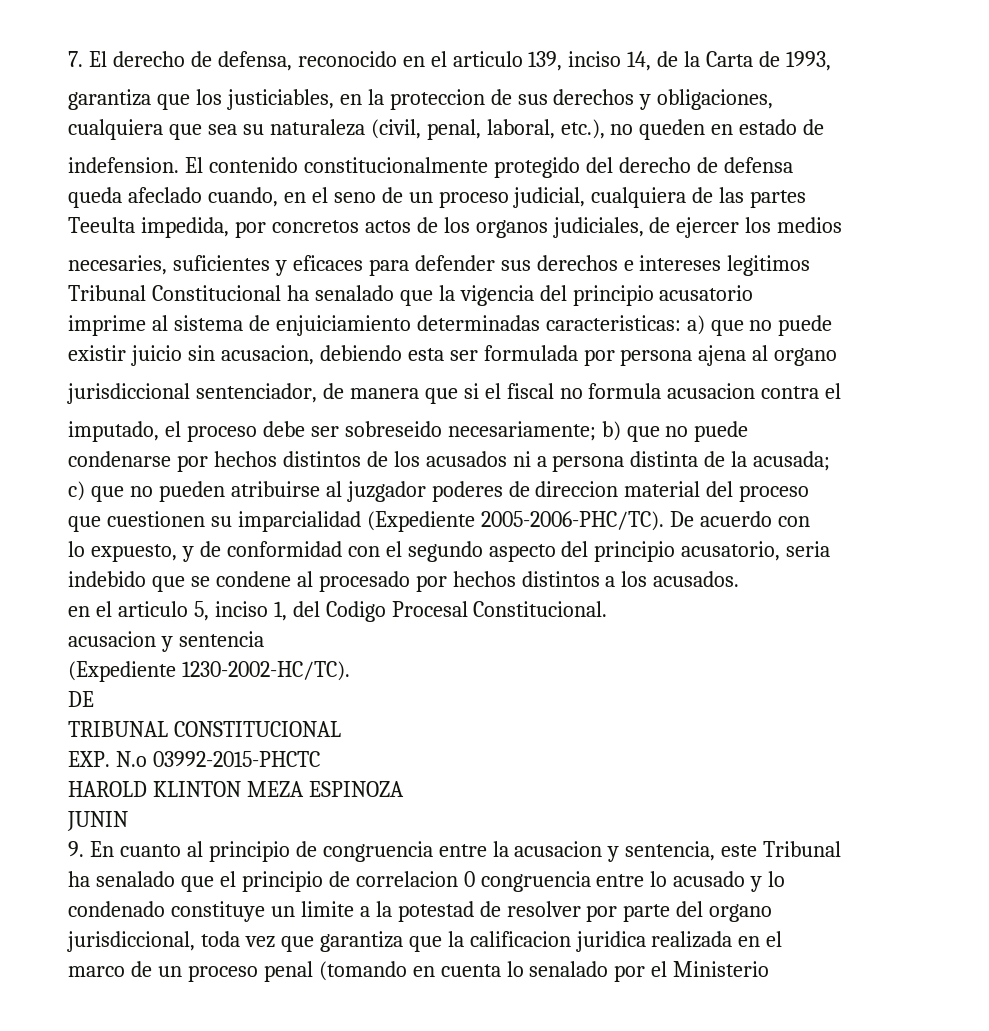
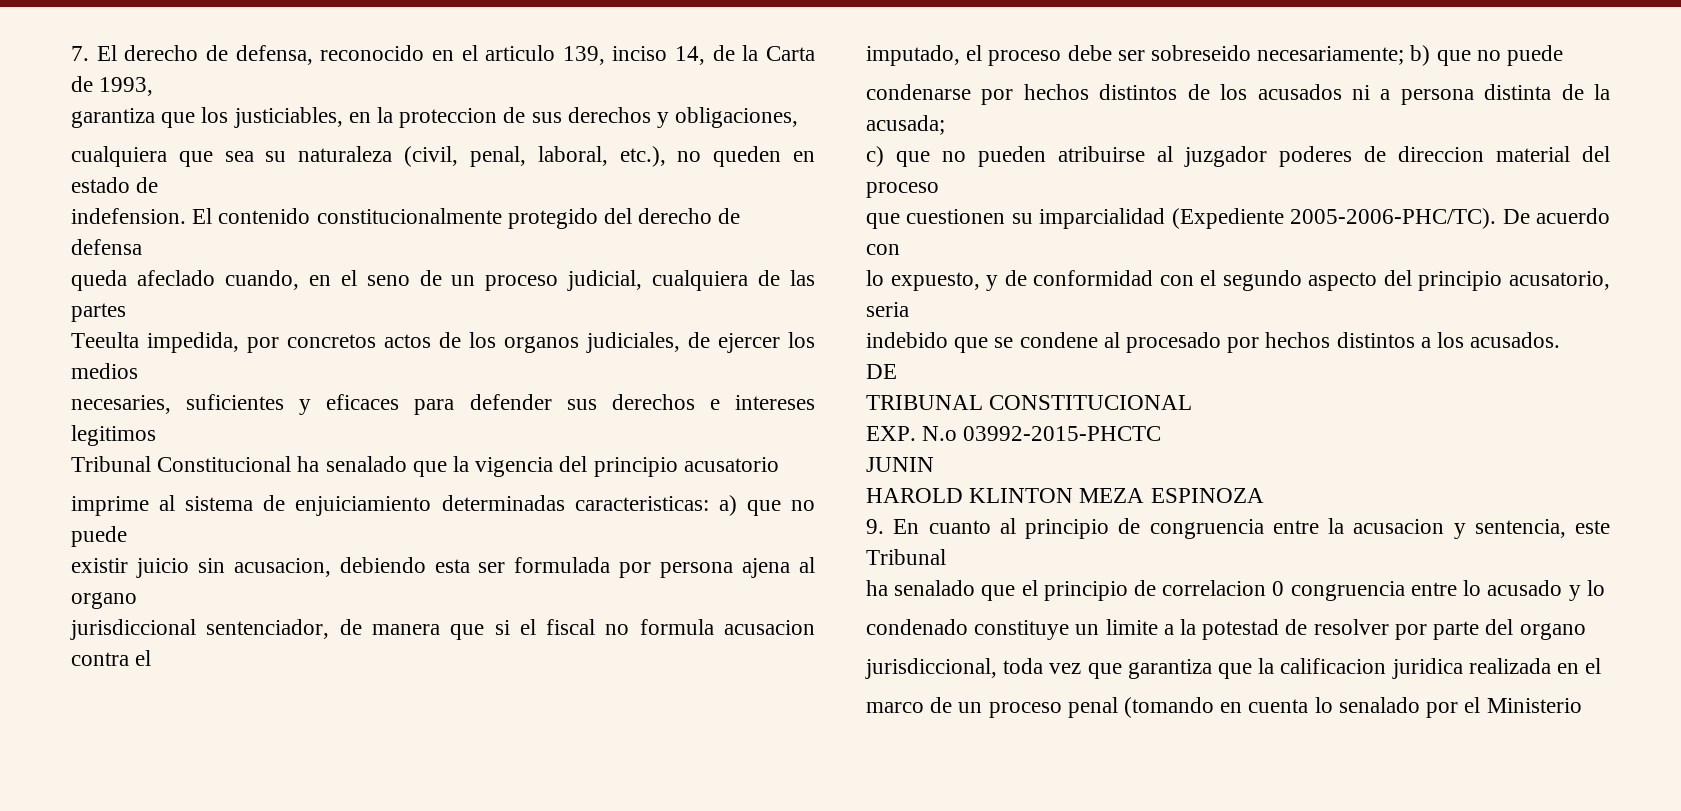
[68,601,608,622] [68,631,264,652] [68,661,350,682] // en el articulo 5, inciso 1, del Codigo Procesal Constitucional. // acusacion y sentencia // (Expediente 1230-2002-HC/TC). -> (1561, 340) none
(320, 759) none -> [866,457,934,472] // JUNIN
[67,811,128,831] // JUNIN -> (1264, 495) none

